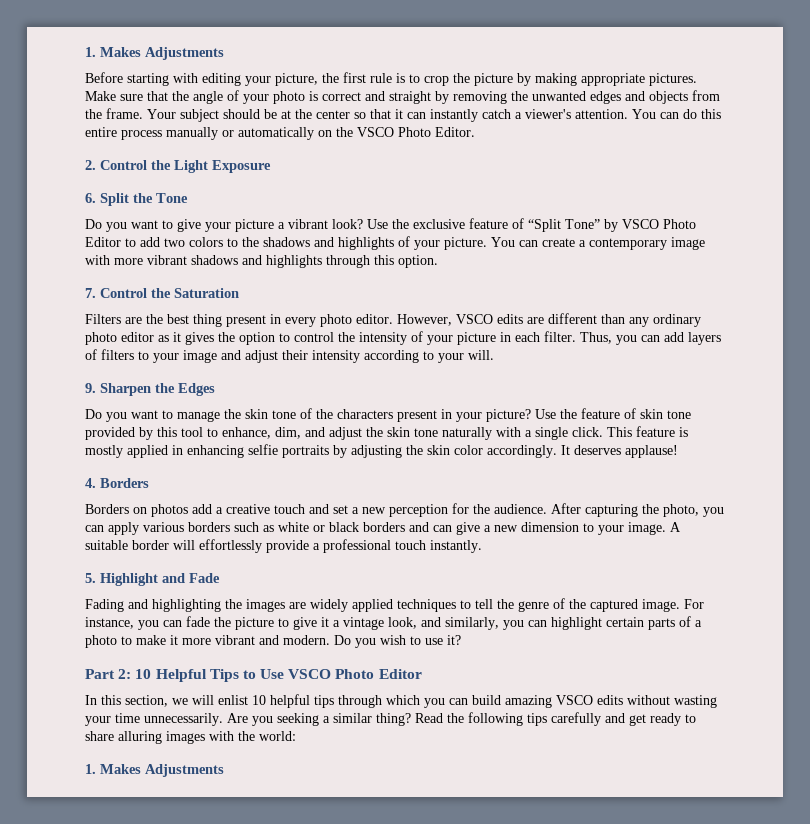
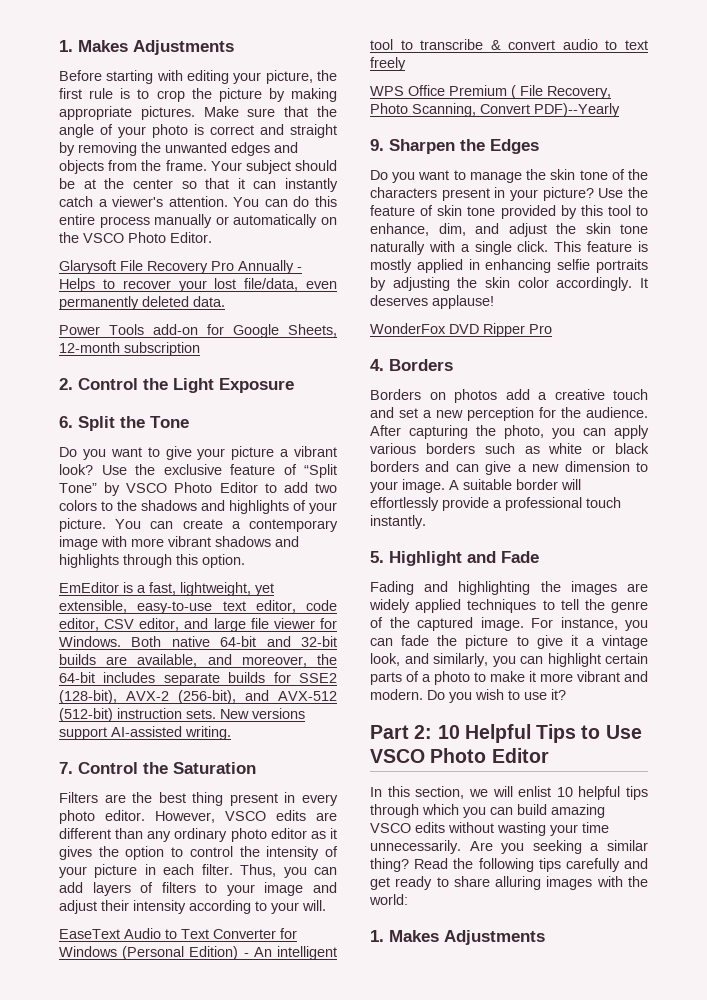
(475, 132) none -> [59,260,302,274] [59,278,337,292] [59,296,225,310] [59,324,337,338] [59,342,200,356] // Glarysoft File Recovery Pro Annually - Helps to recover your lost file/data, even permanently deleted data. // Power Tools add-on for Google Sheets, 12-month subscription
(438, 261) none -> [59,582,274,596] [59,600,337,614] [59,618,337,632] [59,636,337,647] [59,654,337,667] [59,672,337,686] [59,690,337,704] [59,708,305,722] [59,726,231,740] // EmEditor is a fast, lightweight, yet extensible, easy-to-use text editor, code editor, CSV editor, and large file viewer for Windows. Both native 64-bit and 32-bit builds are available, and moreover, the 64-bit includes separate builds for SSE2 (128-bit), AVX-2 (256-bit), and AVX-512 (512-bit) instruction sets. New versions support AI-assisted writing.
(494, 355) none -> [59,928,297,939] [59,946,337,960] [370,39,648,50] [370,57,406,71] [370,85,611,99] [370,103,620,117] // EaseText Audio to Text Converter for Windows (Personal Edition) - An intelligent tool to transcribe & convert audio to text freely // WPS Office Premium ( File Recovery, Photo Scanning, Convert PDF)--Yearly
(678, 451) none -> [370,323,552,337] // WonderFox DVD Ripper Pro

